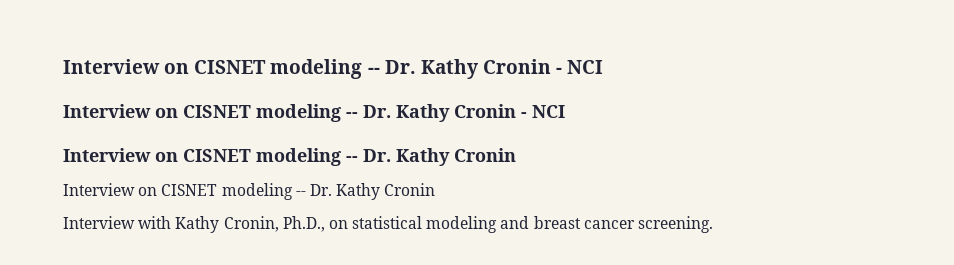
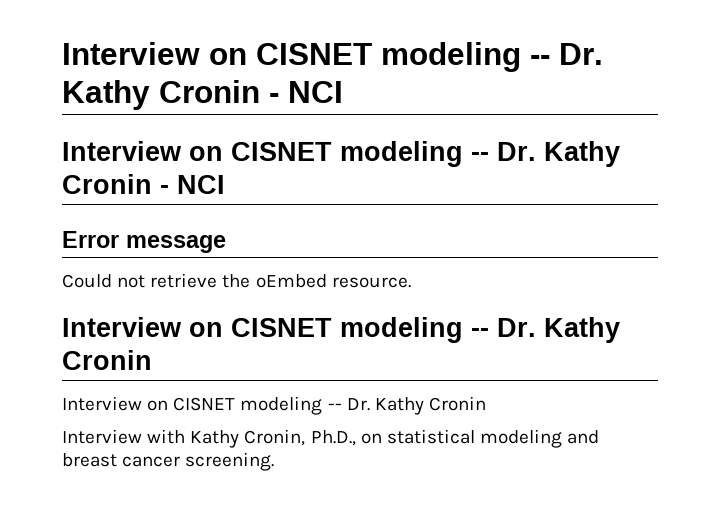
(565, 111) none -> [62,231,226,253] [62,273,411,288] // Error message // Could not retrieve the oEmbed resource.

